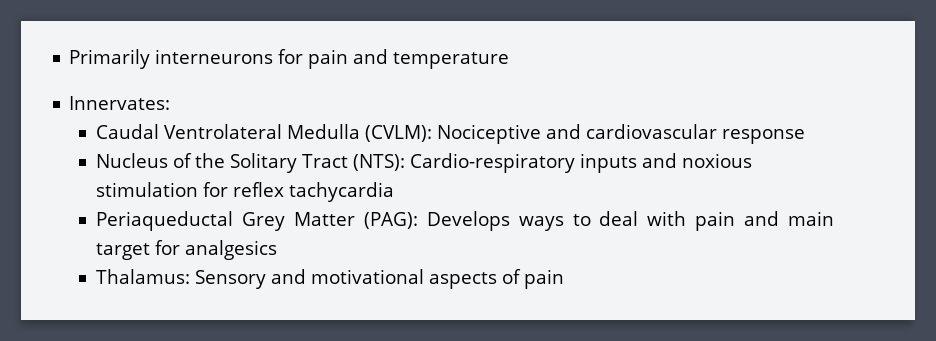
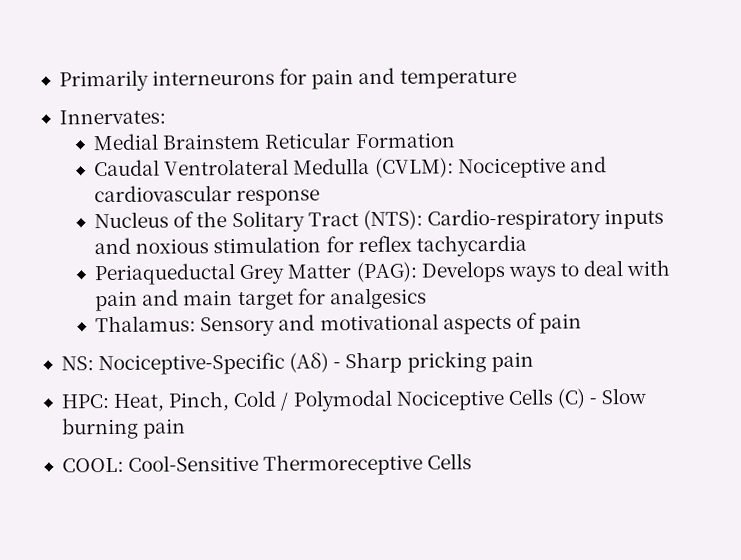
(171, 103) none -> [93,132,455,151] // Medial Brainstem Reticular Formation
(565, 279) none -> [60,351,534,376] [60,387,647,412] [61,417,187,440] [61,453,473,476] // NS: Nociceptive-Specific (Aδ) - Sharp pricking pain // HPC: Heat, Pinch, Cold / Polymodal Nociceptive Cells (C) - Slow burning pain // COOL: Cool-Sensitive Thermoreceptive Cells

